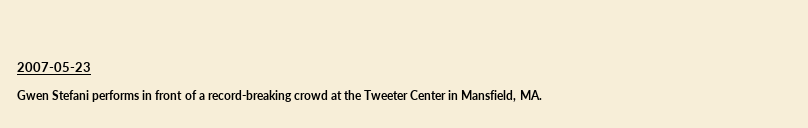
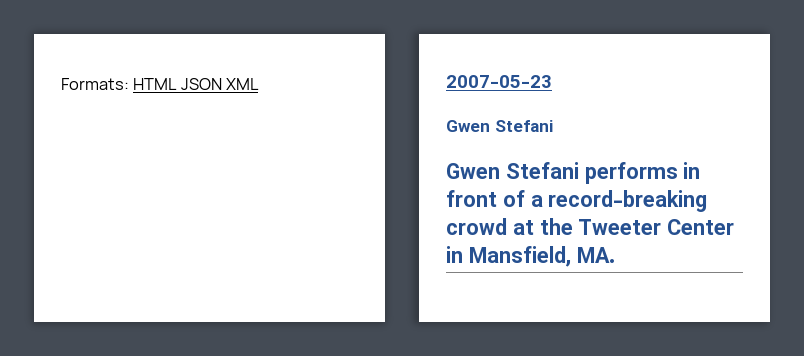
(17, 67) none -> [61,78,260,90] Formats: HTML JSON XML //
(90, 95) none -> [446,162,579,179] // Gwen Stefani

